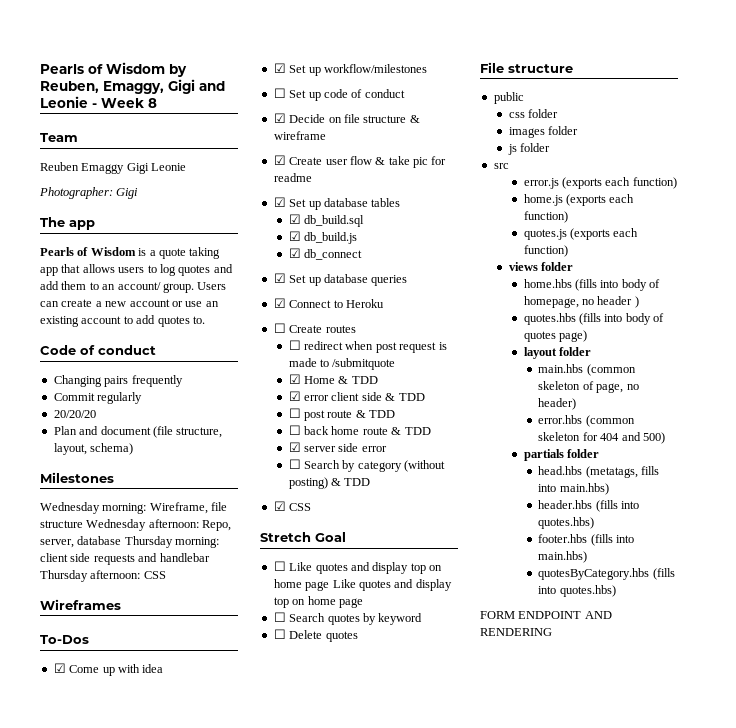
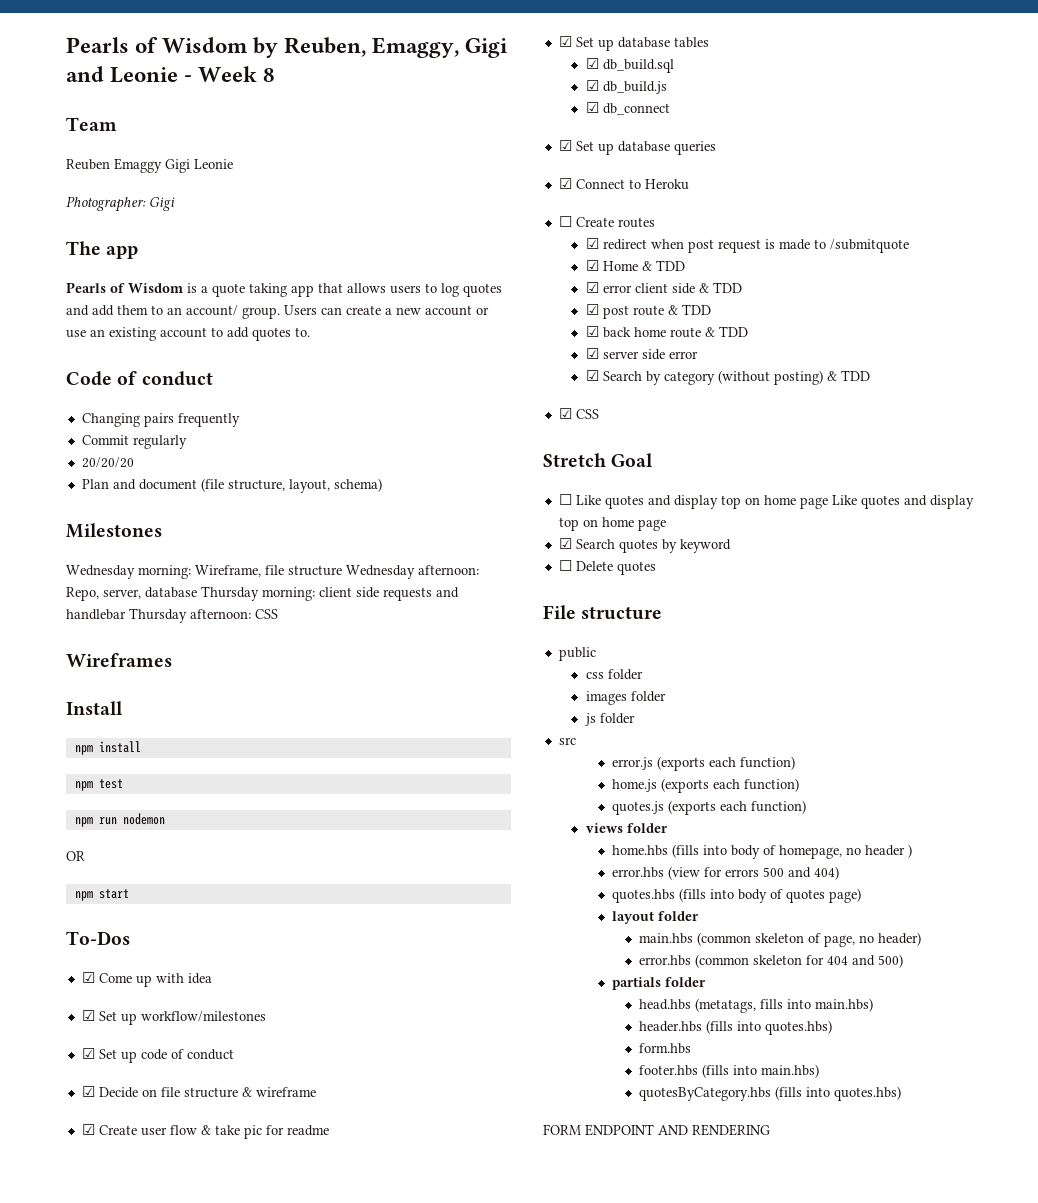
(121, 604) none -> [66,701,123,715] [74,741,141,755] [74,779,123,791] [74,813,165,827] [66,851,85,861] [74,889,129,901] // Install // npm install // npm test // npm run nodemon // OR // npm start
[273,88,286,98] ☐ -> [81,1048,95,1059] ☑
[288,340,301,350] ☐ -> [585,238,599,249] ☑
[288,408,301,418] ☐ -> [585,304,599,315] ☑
[288,425,301,435] ☐ -> [585,326,599,337] ☑
[288,459,301,469] ☐ -> [585,370,599,381] ☑
[273,612,286,622] ☐ -> [558,538,572,549] ☑
(639, 302) none -> [612,866,840,880] // error.hbs (view for errors 500 and 404)
(595, 523) none -> [638,1043,691,1054] // form.hbs

